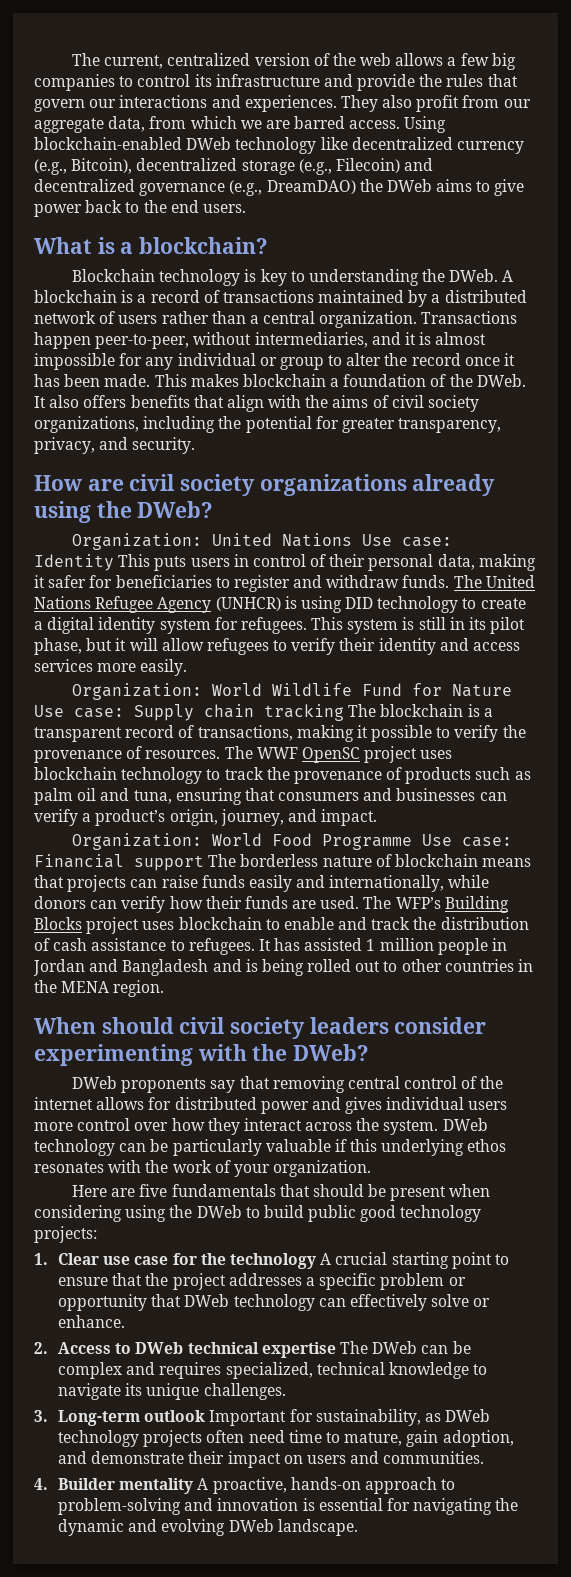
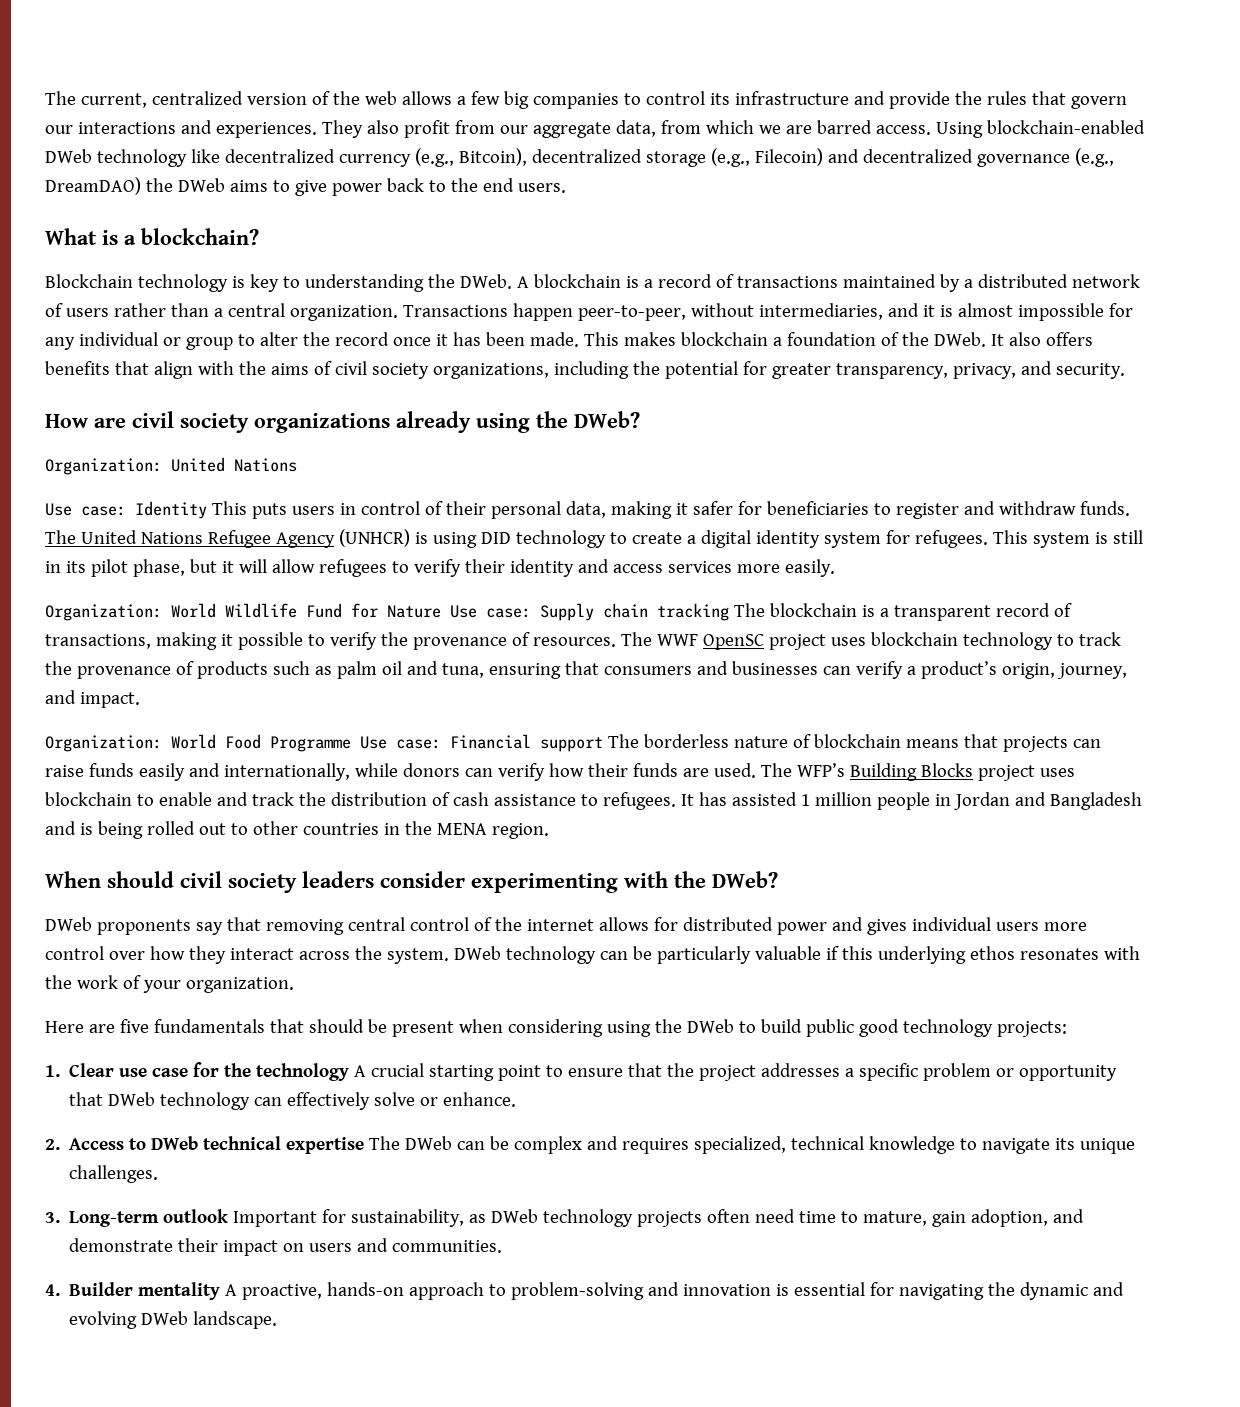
(352, 540) none -> (297, 465) //

